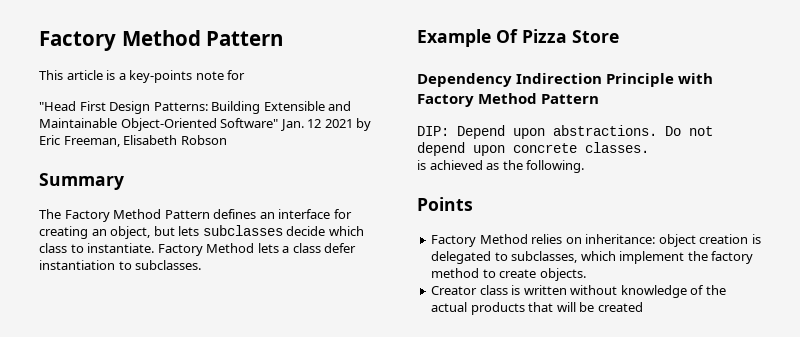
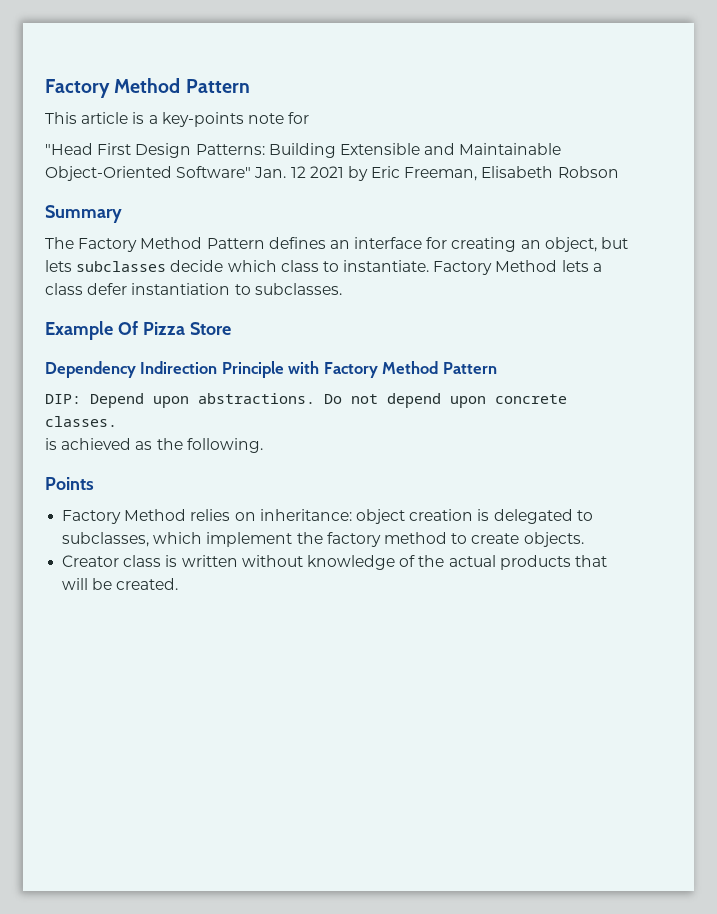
[597,302,643,312] created -> [116,578,179,590] created.

